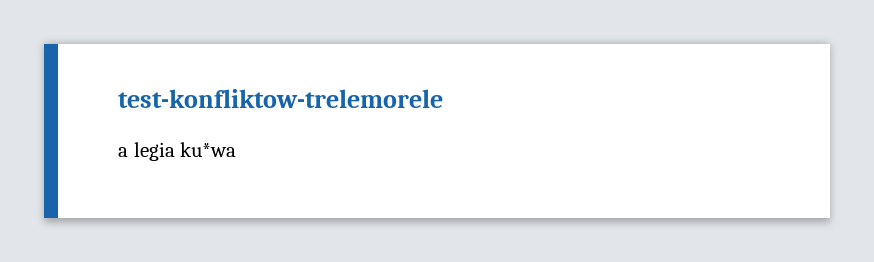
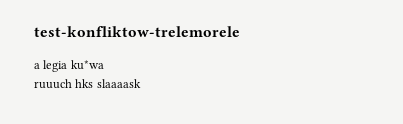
(237, 149) none -> [34,79,141,89] // ruuuch hks slaaaask

